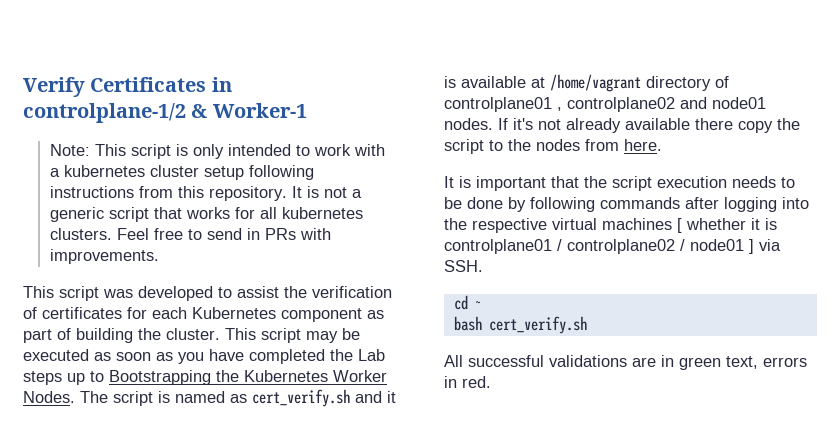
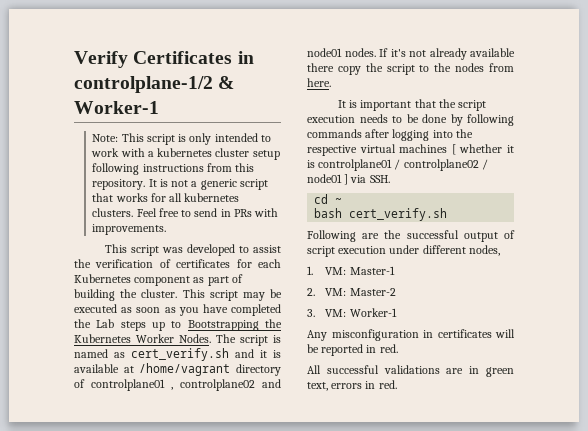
(587, 325) none -> [307,230,515,242] [307,245,500,257] [307,266,395,275] [307,288,396,296] [307,308,397,317] [307,329,515,341] [307,344,398,356] // Following are the successful output of script execution under different nodes, // 1. VM: Master-1 // 2. VM: Master-2 // 3. VM: Worker-1 // Any misconfiguration in certificates will be reported in red.

